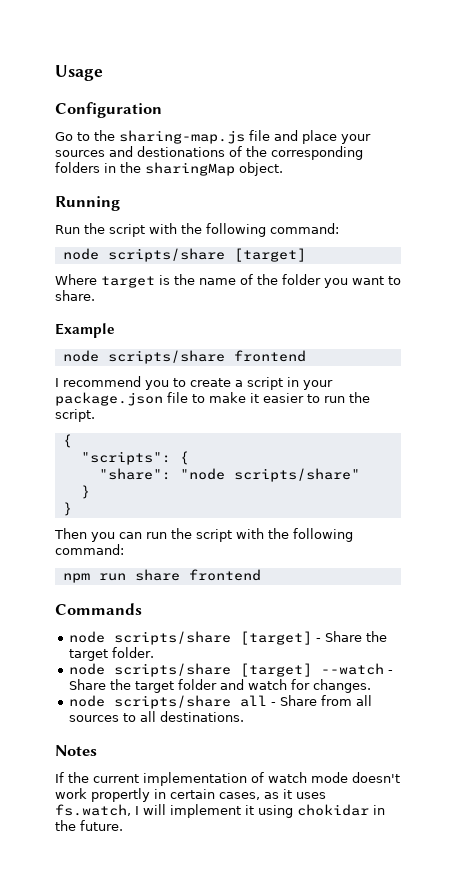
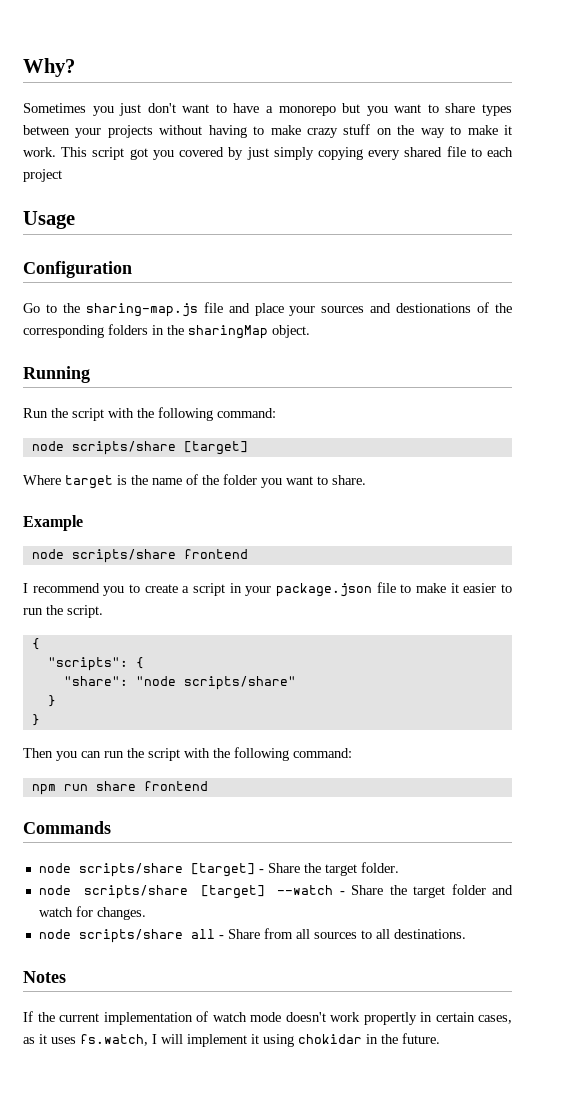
(55, 73) none -> [23,58,75,77] [23,103,512,116] [23,124,513,138] [23,146,514,160] [23,169,62,182] Why? // Sometimes you just don't want to have a monorepo but you want to share types between your projects without having to make crazy stuff on the way to make it work. This script got you covered by just simply copying every shared file to each project //

